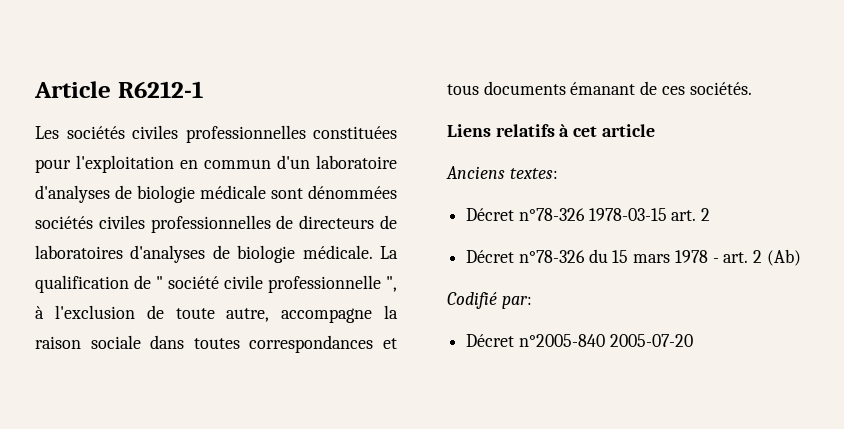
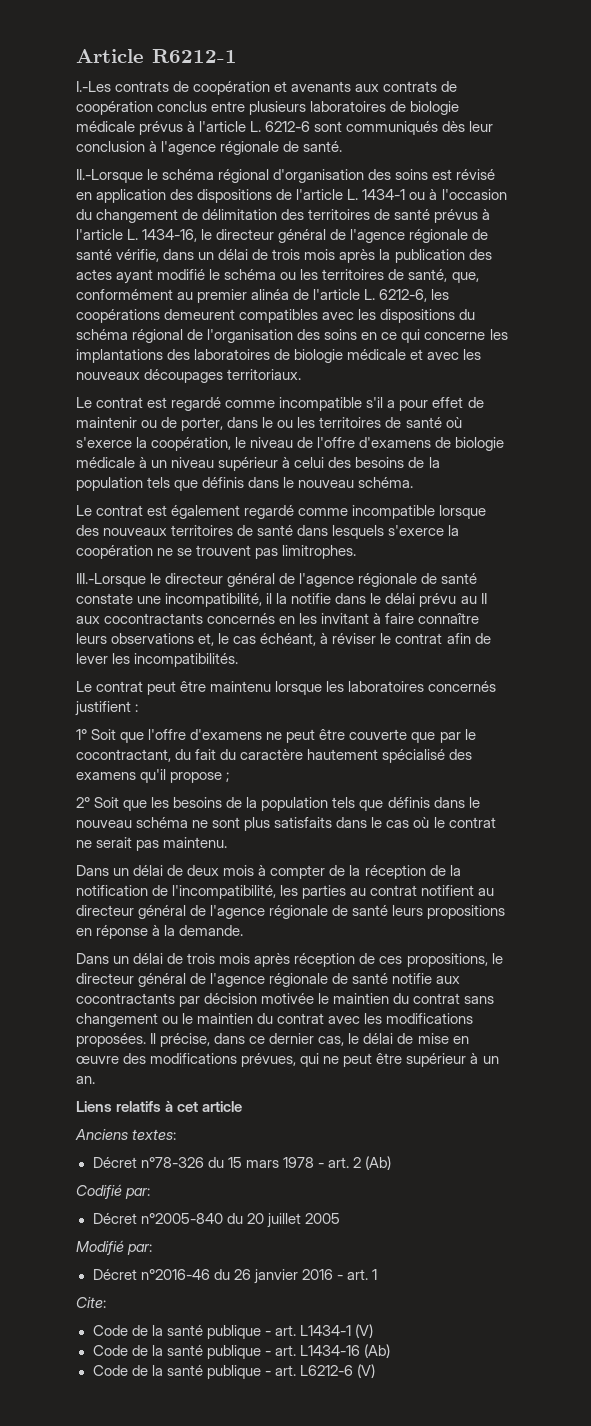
[35,125,397,143] [35,155,397,173] [35,185,397,203] [35,215,397,233] [35,245,398,263] [35,275,397,293] [35,305,398,323] [35,335,397,353] [447,81,752,95] Les sociétés civiles professionnelles constituées pour l'exploitation en commun d'un laboratoire d'analyses de biologie médicale sont dénommées sociétés civiles professionnelles de directeurs de laboratoires d'analyses de biologie médicale. La qualification de " société civile professionnelle ", à l'exclusion de toute autre, accompagne la raison sociale dans toutes correspondances et tous documents émanant de ces sociétés. -> [76,81,458,95] [76,101,460,115] [76,121,494,135] [76,141,343,155] [76,169,496,183] [76,189,507,203] [76,209,491,223] [76,229,489,243] [76,249,492,263] [76,269,479,284] [76,289,450,303] [76,309,476,323] [76,329,508,343] [76,349,482,363] [76,369,302,383] [76,397,484,411] [76,417,462,431] [76,437,505,451] [76,457,440,471] [76,477,414,491] [76,505,487,519] [76,525,460,539] [76,545,357,559] [76,573,478,587] [76,593,487,607] [76,613,480,624] [76,633,491,646] [76,653,239,667] [76,681,497,695] [75,701,139,716] [76,729,476,743] [76,749,473,763] [76,769,230,783] [76,797,480,811] [76,817,496,831] [76,837,228,851] [76,865,461,879] [76,885,495,899] [76,905,506,919] [76,925,244,939] [76,953,503,967] [76,973,461,987] [76,993,495,1007] [76,1013,474,1027] [76,1033,469,1047] [76,1053,499,1067] [76,1076,95,1084] I.-Les contrats de coopération et avenants aux contrats de coopération conclus entre plusieurs laboratoires de biologie médicale prévus à l'article L. 6212-6 sont communiqués dès leur conclusion à l'agence régionale de santé. // II.-Lorsque le schéma régional d'organisation des soins est révisé en application des dispositions de l'article L. 1434-1 ou à l'occasion du changement de délimitation des territoires de santé prévus à l'article L. 1434-16, le directeur général de l'agence régionale de santé vérifie, dans un délai de trois mois après la publication des actes ayant modifié le schéma ou les territoires de santé, que, conformément au premier alinéa de l'article L. 6212-6, les coopérations demeurent compatibles avec les dispositions du schéma régional de l'organisation des soins en ce qui concerne les implantations des laboratoires de biologie médicale et avec les nouveaux découpages territoriaux. // Le contrat est regardé comme incompatible s'il a pour effet de maintenir ou de porter, dans le ou les territoires de santé où s'exerce la coopération, le niveau de l'offre d'examens de biologie médicale à un niveau supérieur à celui des besoins de la population tels que définis dans le nouveau schéma. // Le contrat est également regardé comme incompatible lorsque des nouveaux territoires de santé dans lesquels s'exerce la coopération ne se trouvent pas limitrophes. // III.-Lorsque le directeur général de l'agence régionale de santé constate une incompatibilité, il la notifie dans le délai prévu au II aux cocontractants concernés en les invitant à faire connaître leurs observations et, le cas échéant, à réviser le contrat afin de lever les incompatibilités. // Le contrat peut être maintenu lorsque les laboratoires concernés justifient : // 1° Soit que l'offre d'examens ne peut être couverte que par le cocontractant, du fait du caractère hautement spécialisé des examens qu'il propose ; // 2° Soit que les besoins de la population tels que définis dans le nouveau schéma ne sont plus satisfaits dans le cas où le contrat ne serait pas maintenu. // Dans un délai de deux mois à compter de la réception de la notification de l'incompatibilité, les parties au contrat notifient au directeur général de l'agence régionale de santé leurs propositions en réponse à la demande. // Dans un délai de trois mois après réception de ces propositions, le directeur général de l'agence régionale de santé notifie aux cocontractants par décision motivée le maintien du contrat sans changement ou le maintien du contrat avec les modifications proposées. Il précise, dans ce dernier cas, le délai de mise en œuvre des modifications prévues, qui ne peut être supérieur à un an.
[466,208,711,221] // Décret n°78-326 1978-03-15 art. 2 -> (177, 1134) none
[609,334,693,347] 2005-07-20 -> [226,1213,340,1228] [76,1240,153,1255] [92,1269,377,1284] [76,1297,106,1308] [92,1324,373,1339] [92,1344,390,1359] [92,1364,375,1379] du 20 juillet 2005 // Modifié par: // Décret n°2016-46 du 26 janvier 2016 - art. 1 // Cite: // Code de la santé publique - art. L1434-1 (V) // Code de la santé publique - art. L1434-16 (Ab) // Code de la santé publique - art. L6212-6 (V)

